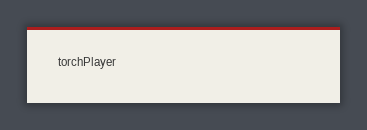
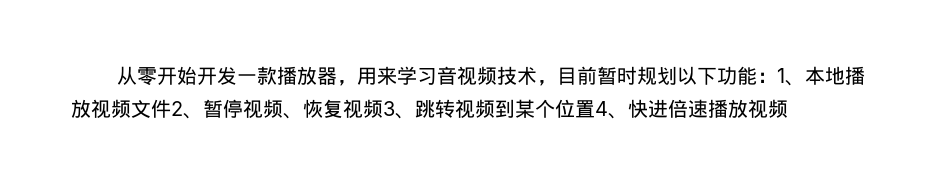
[58,57,116,69] torchPlayer -> [116,66,865,86] [71,99,788,119] 从零开始开发一款播放器，用来学习音视频技术，目前暂时规划以下功能：1、本地播放视频文件2、暂停视频、恢复视频3、跳转视频到某个位置4、快进倍速播放视频

